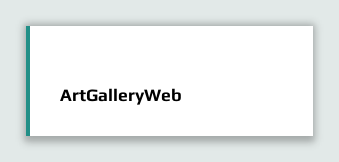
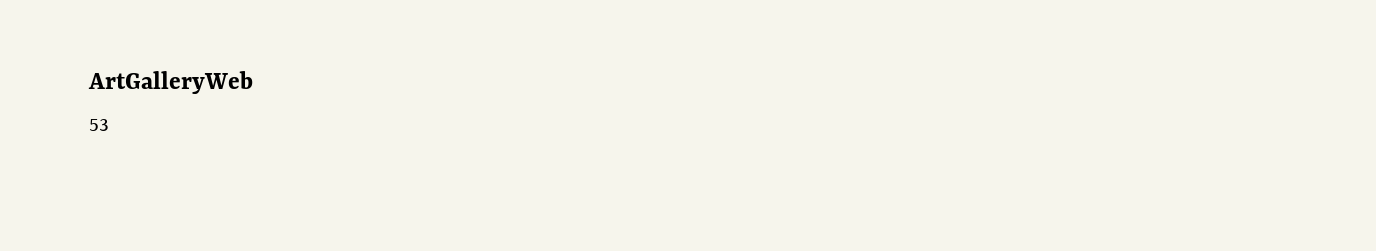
(182, 96) none -> [89,119,109,131] // 53

